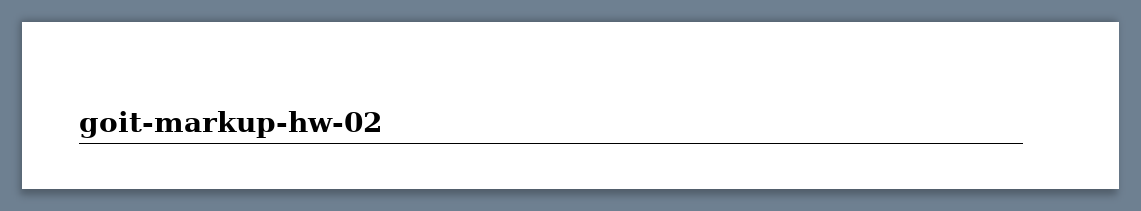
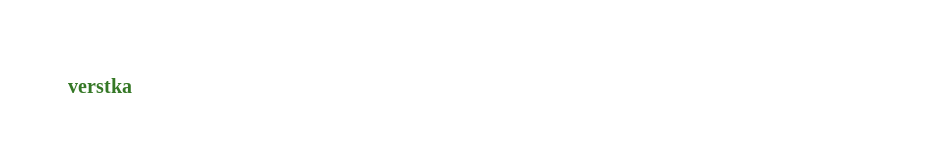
[79,111,382,138] goit-markup-hw-02 -> [68,78,132,93] verstka

